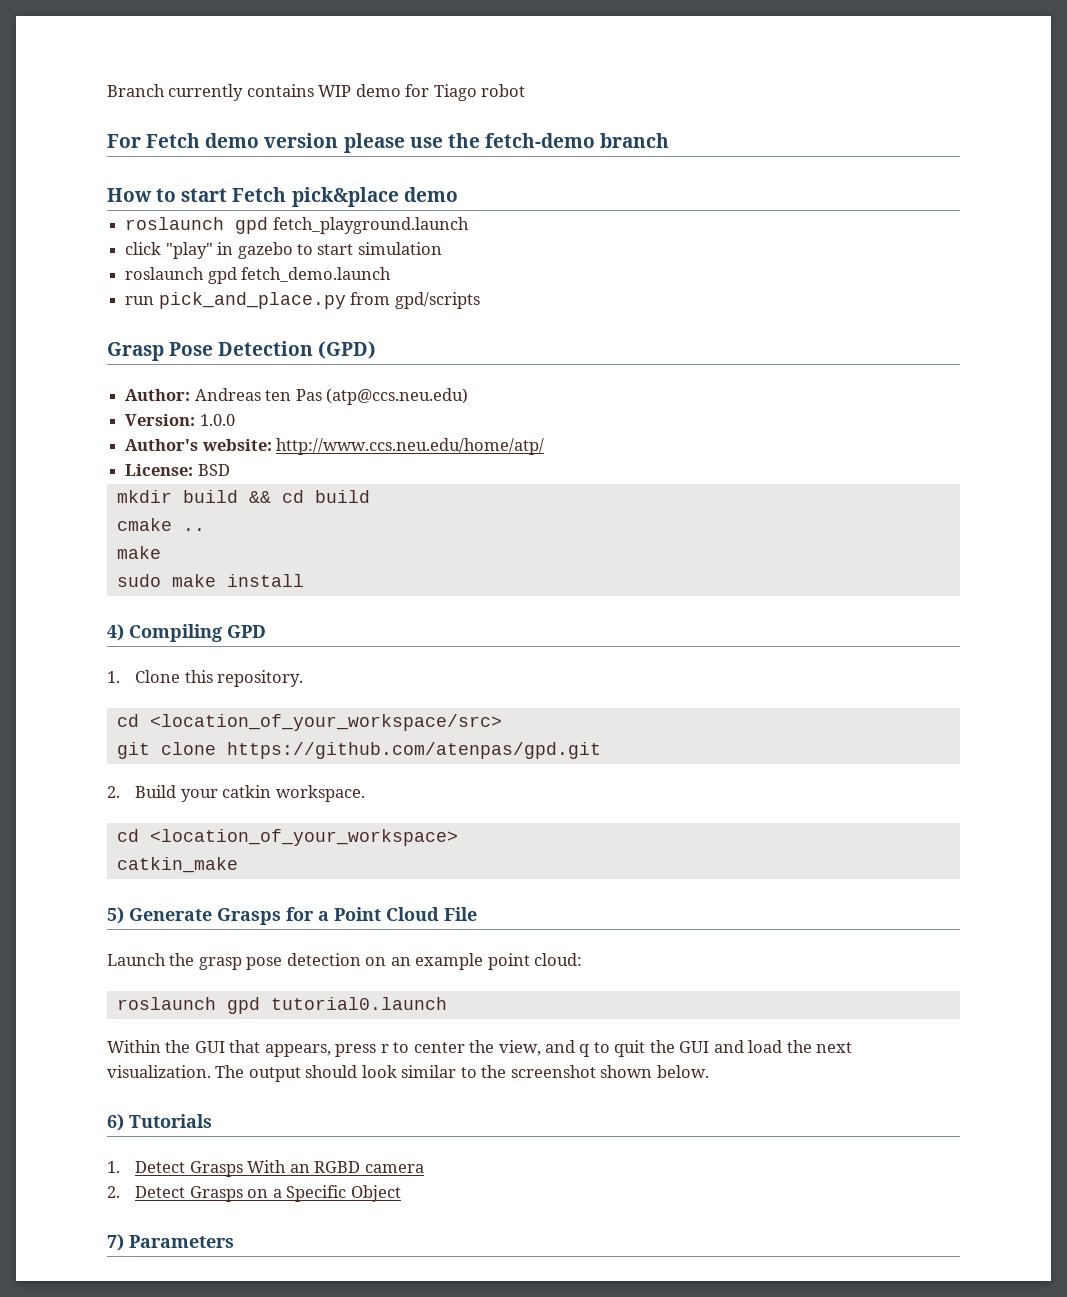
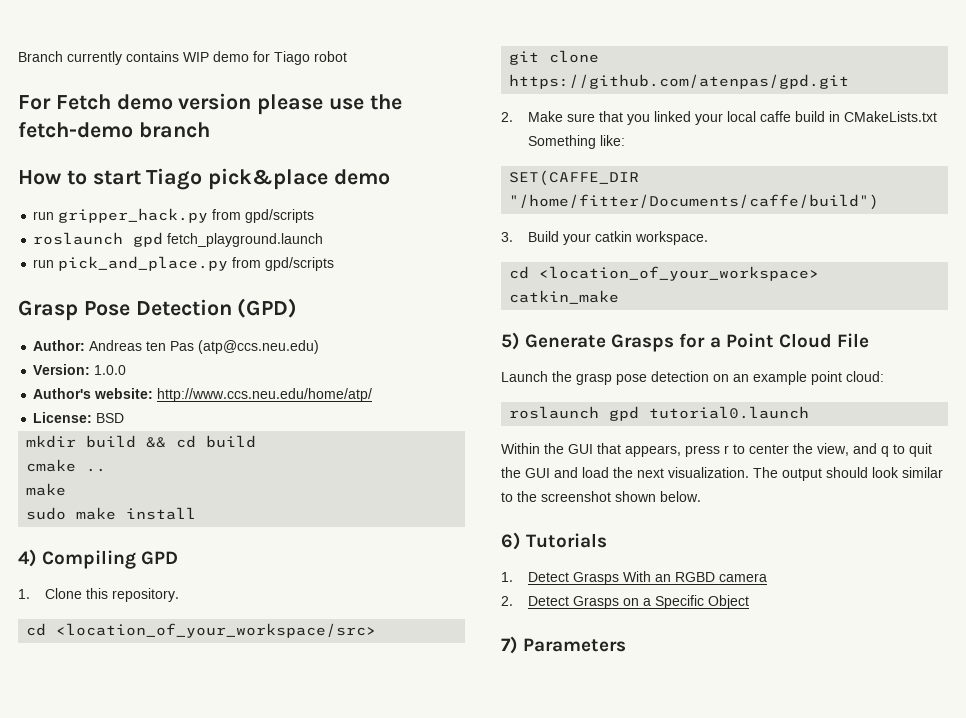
[232,187,287,202] Fetch -> [146,168,203,190] Tiago
(458, 194) none -> [33,208,315,223] // run gripper_hack.py from gpd/scripts
[125,242,442,259] [125,267,392,284] // click "play" in gazebo to start simulation // roslaunch gpd fetch_demo.launch -> (324, 240) none
(120, 792) none -> [527,111,937,125] [527,135,625,149] [509,170,640,186] [509,194,880,210] [501,232,513,242] Make sure that you linked your local caffe build in CMakeLists.txt Something like: // SET(CAFFE_DIR "/home/fitter/Documents/caffe/build") // 3.

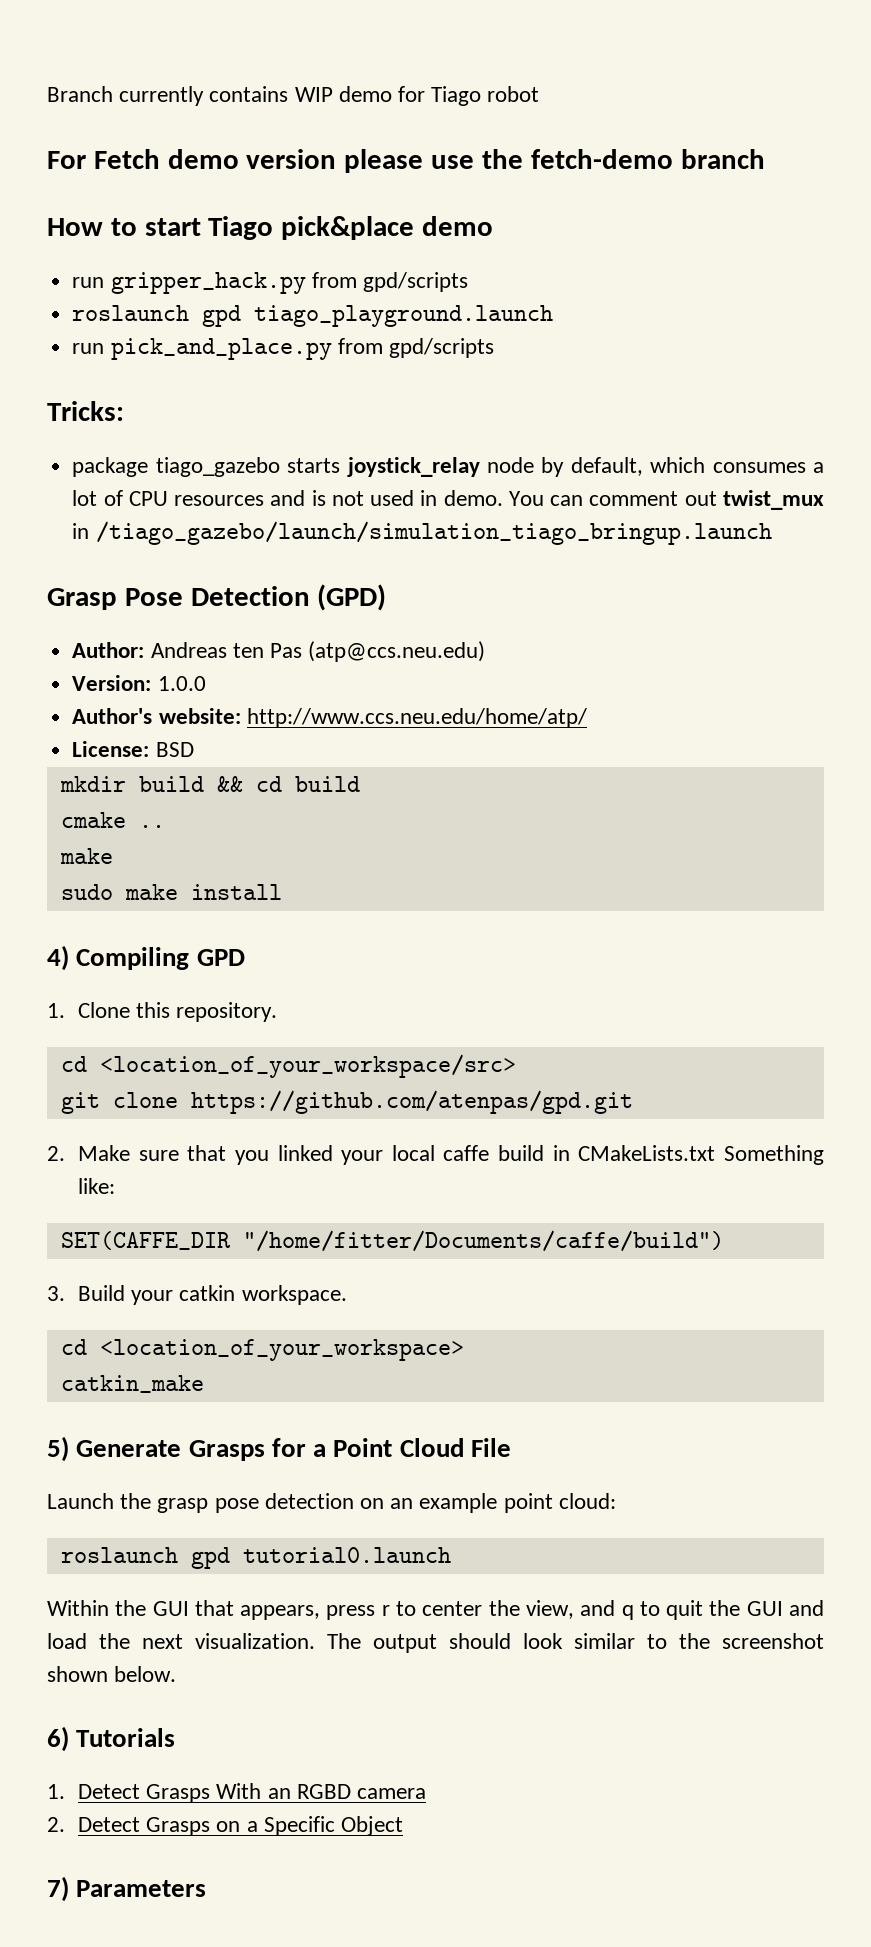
[167,233,324,247] fetch_playground.launch -> [254,305,554,327] tiago_playground.launch
(335, 264) none -> [47,401,124,421] [72,457,825,477] [72,490,825,510] [72,521,772,545] // Tricks: // package tiago_gazebo starts joystick_relay node by default, which consumes a lot of CPU resources and is not used in demo. You can comment out twist_mux in /tiago_gazebo/launch/simulation_tiago_bringup.launch

